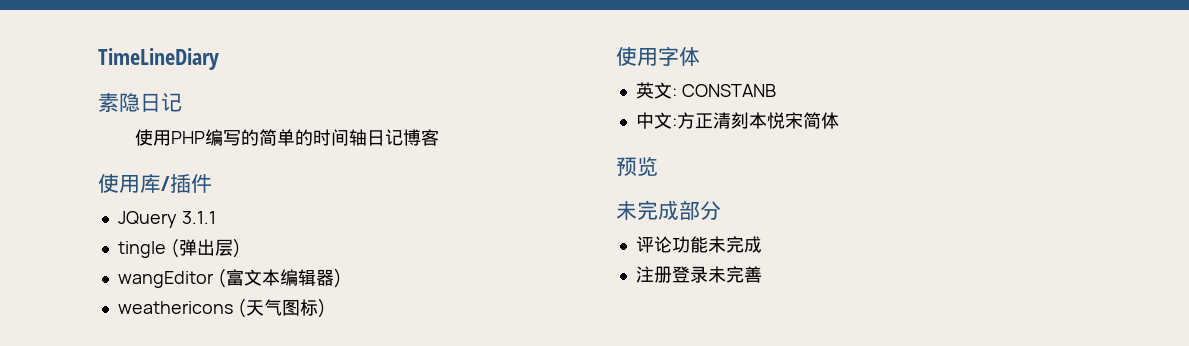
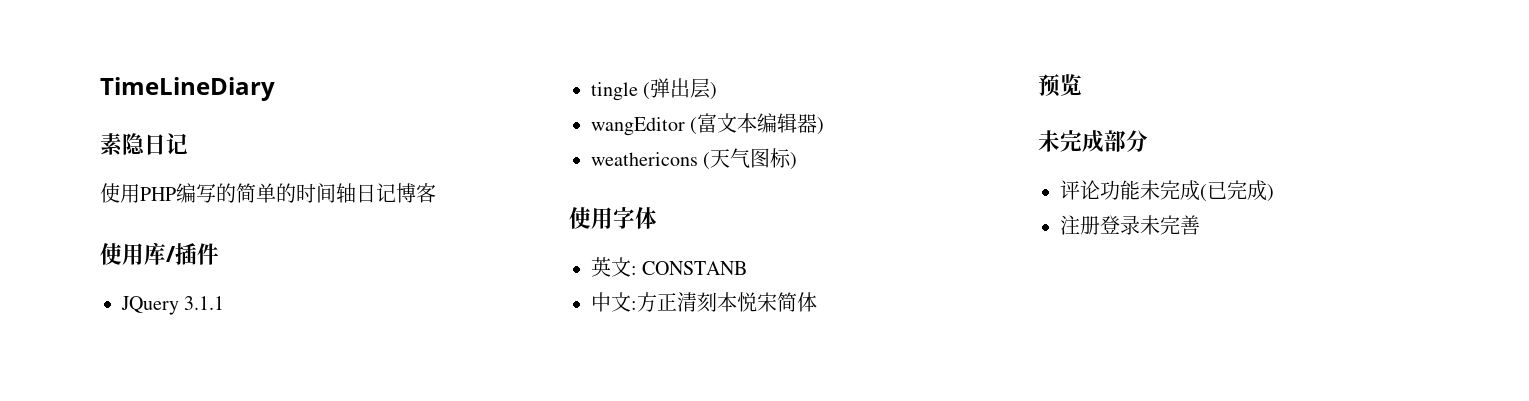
(762, 244) none -> [1200,180,1274,202] (已完成)

